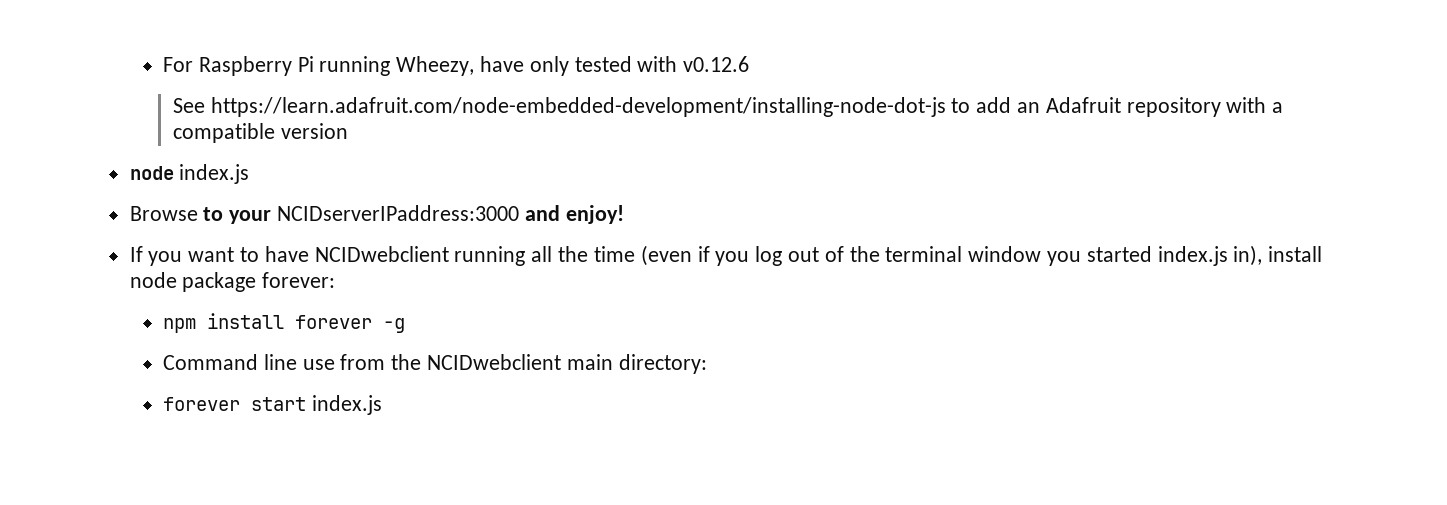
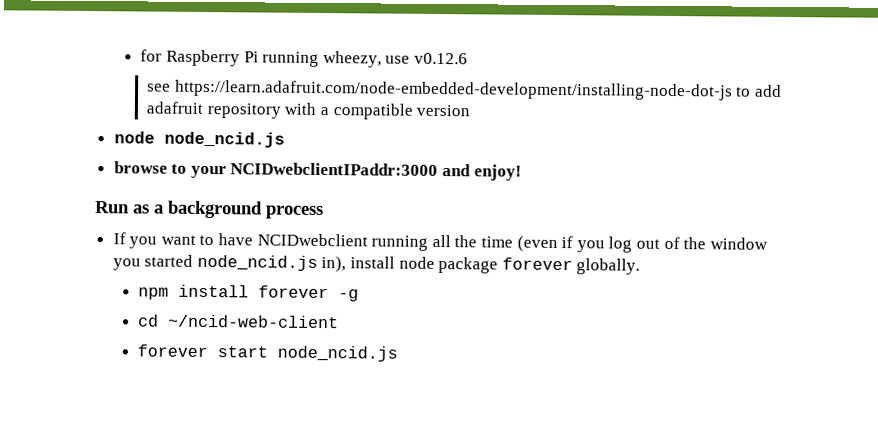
[163,57,194,72] For -> [140,49,163,62] for
[396,56,678,76] Wheezy, have only tested with -> [322,50,411,68] wheezy, use
[172,98,205,113] See -> [147,83,172,92] see
[1016,97,1121,113] an Adafruit -> [146,101,204,114] adafruit
[179,164,250,184] [129,206,198,221] index.js // Browse -> [163,131,285,148] [113,161,168,174] node_ncid.js // browse
[277,205,520,221] NCIDserverIPaddress:3000 -> [230,162,439,176] NCIDwebclientIPaddr:3000
(624, 214) none -> [95,200,324,220] // Run as a background process
[885,246,963,262] terminal -> (707, 243) none
[1157,246,1228,266] index.js -> [196,254,318,271] node_ncid.js
[262,272,336,288] forever: -> [501,257,641,275] forever globally.
[163,354,707,374] Command line use from the NCIDwebclient main directory: -> [138,314,340,329] cd ~/ncid-web-client
[311,395,382,415] index.js -> [277,345,399,362] node_ncid.js

